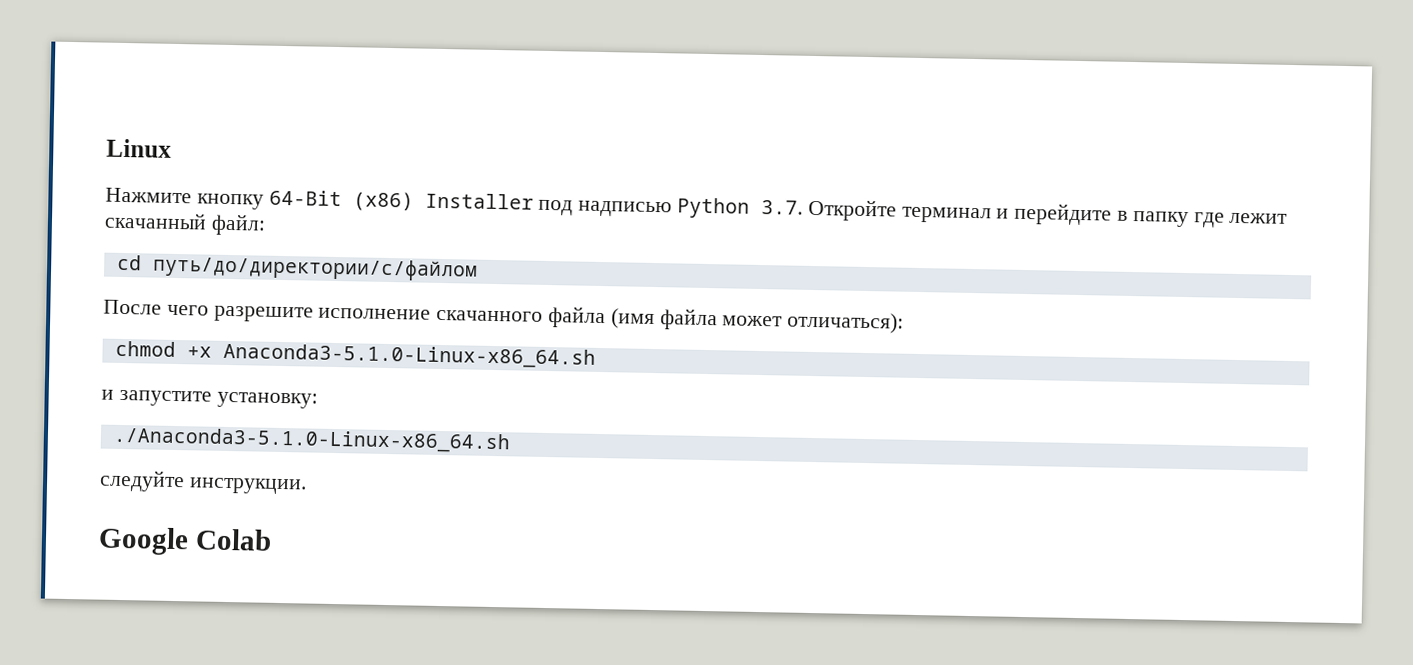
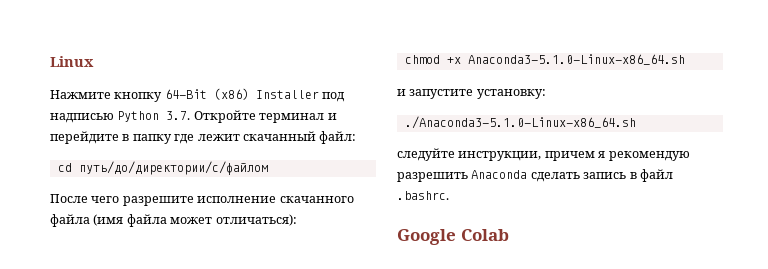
[188,477,307,495] инструкции. -> [458,151,690,161] [397,169,673,182] [397,191,449,200] инструкции, причем я рекомендую разрешить Anaconda сделать запись в файл .bashrc.

